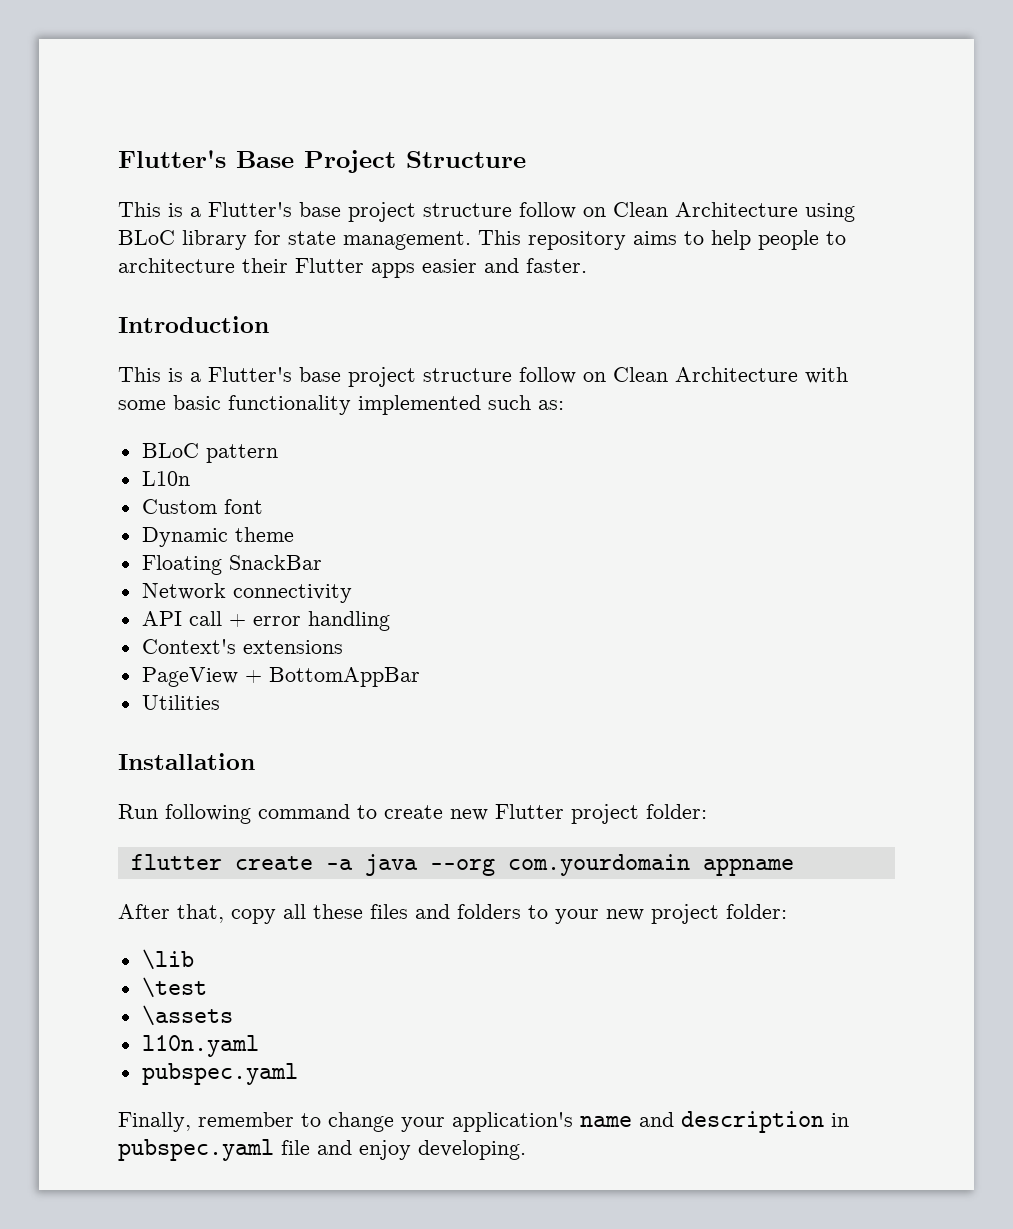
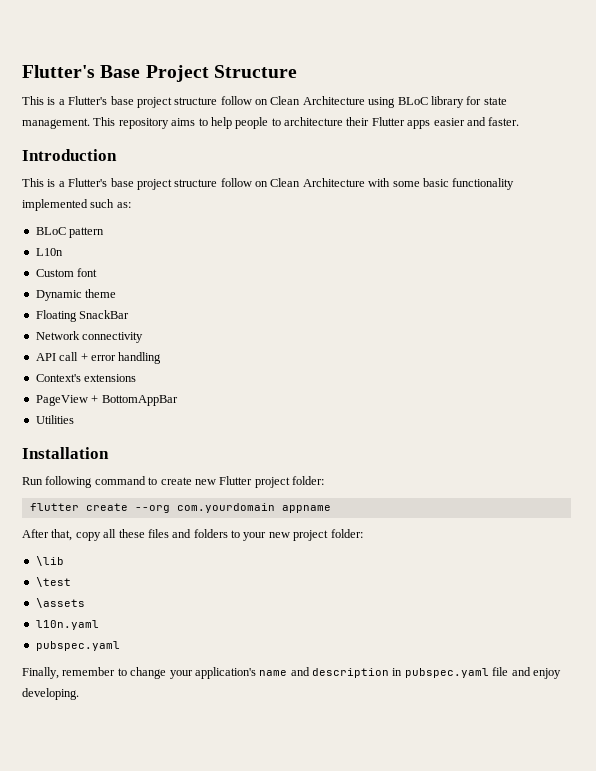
[325,854,418,876] -a java -> (128, 507) none

